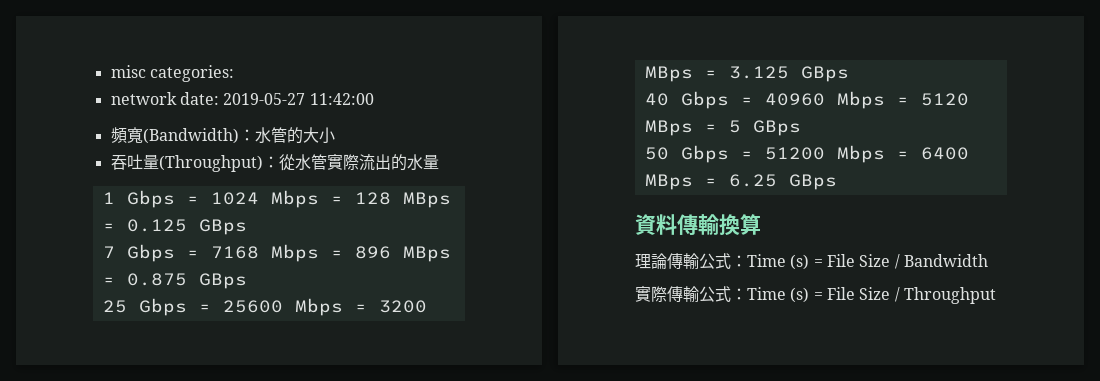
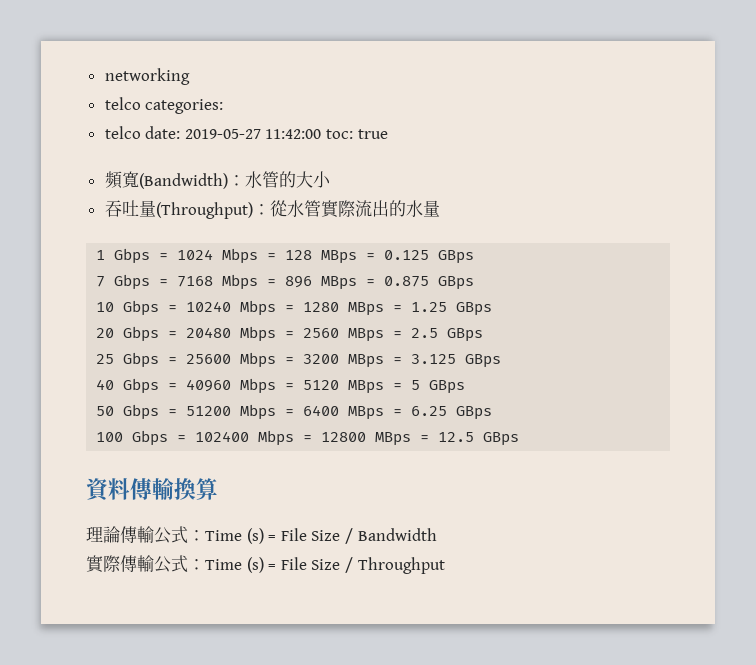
[110,65,146,78] misc -> [104,68,190,85] [104,97,141,110] networking // telco
[110,92,177,105] network -> [104,126,141,139] telco
(374, 99) none -> [326,129,388,139] toc: true
(247, 281) none -> [96,300,493,316] [96,326,484,342] // 10 Gbps = 10240 Mbps = 1280 MBps = 1.25 GBps // 20 Gbps = 20480 Mbps = 2560 MBps = 2.5 GBps
(837, 182) none -> [96,430,520,446] // 100 Gbps = 102400 Mbps = 12800 MBps = 12.5 GBps

